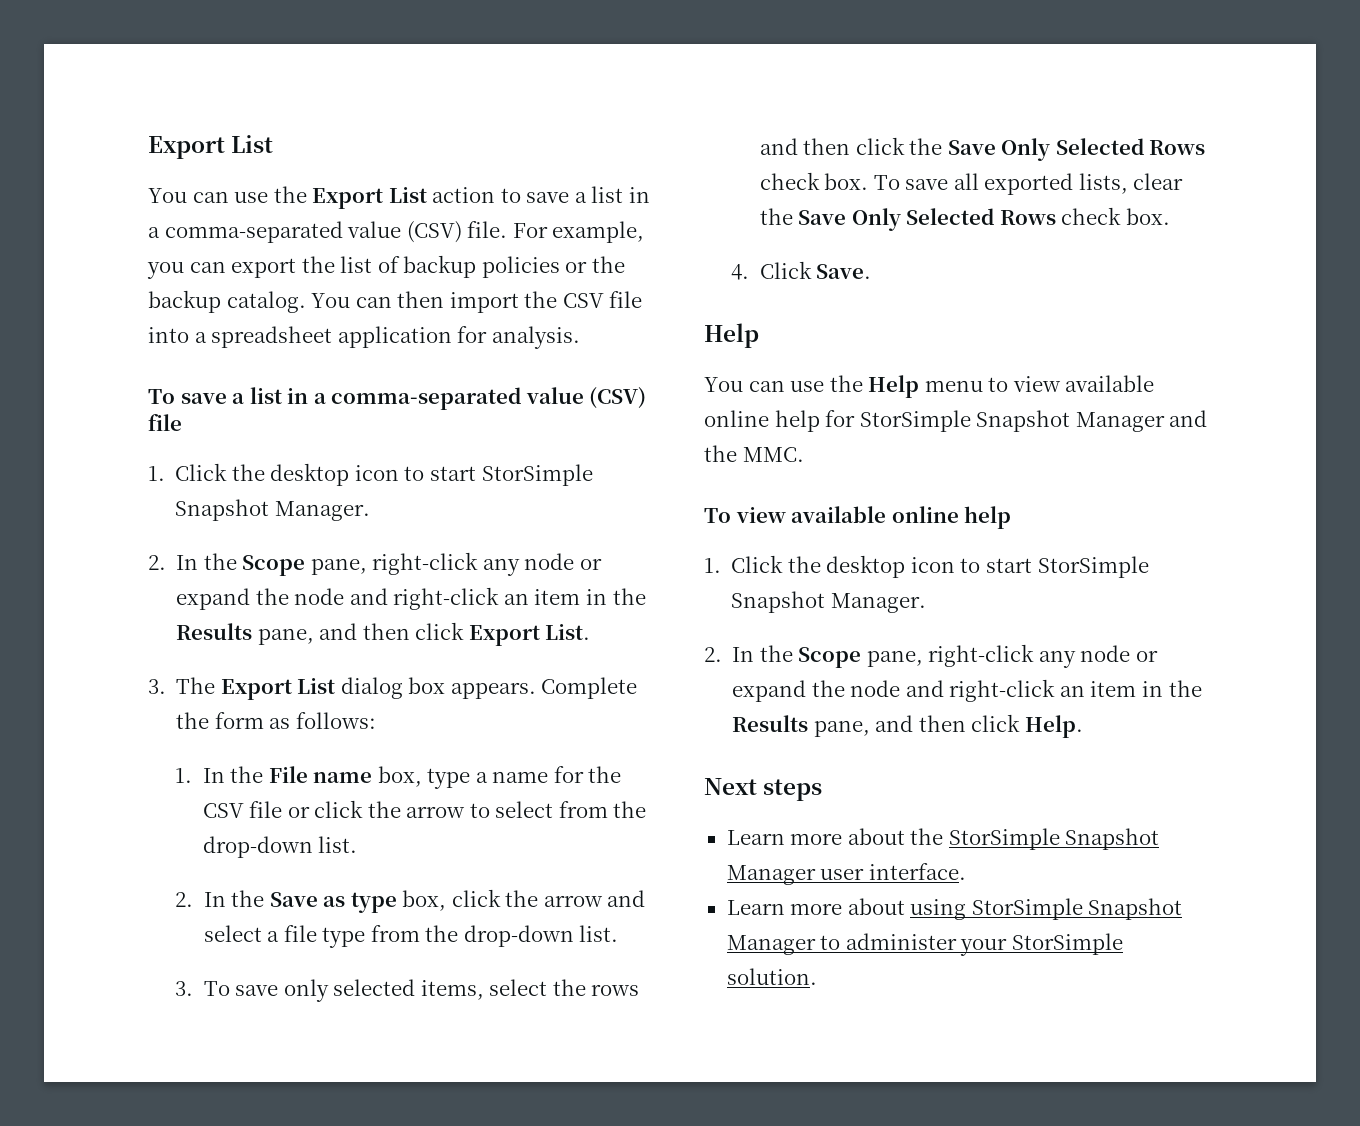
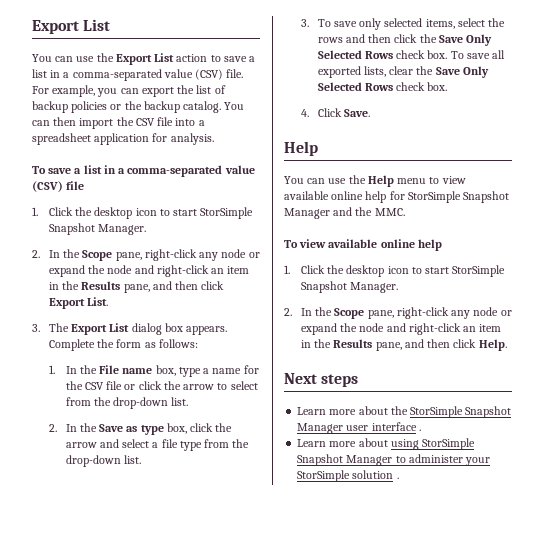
[868,863,966,880] interface. -> [371,422,421,431] interface .
[726,968,817,985] solution. -> [352,470,399,479] solution .

